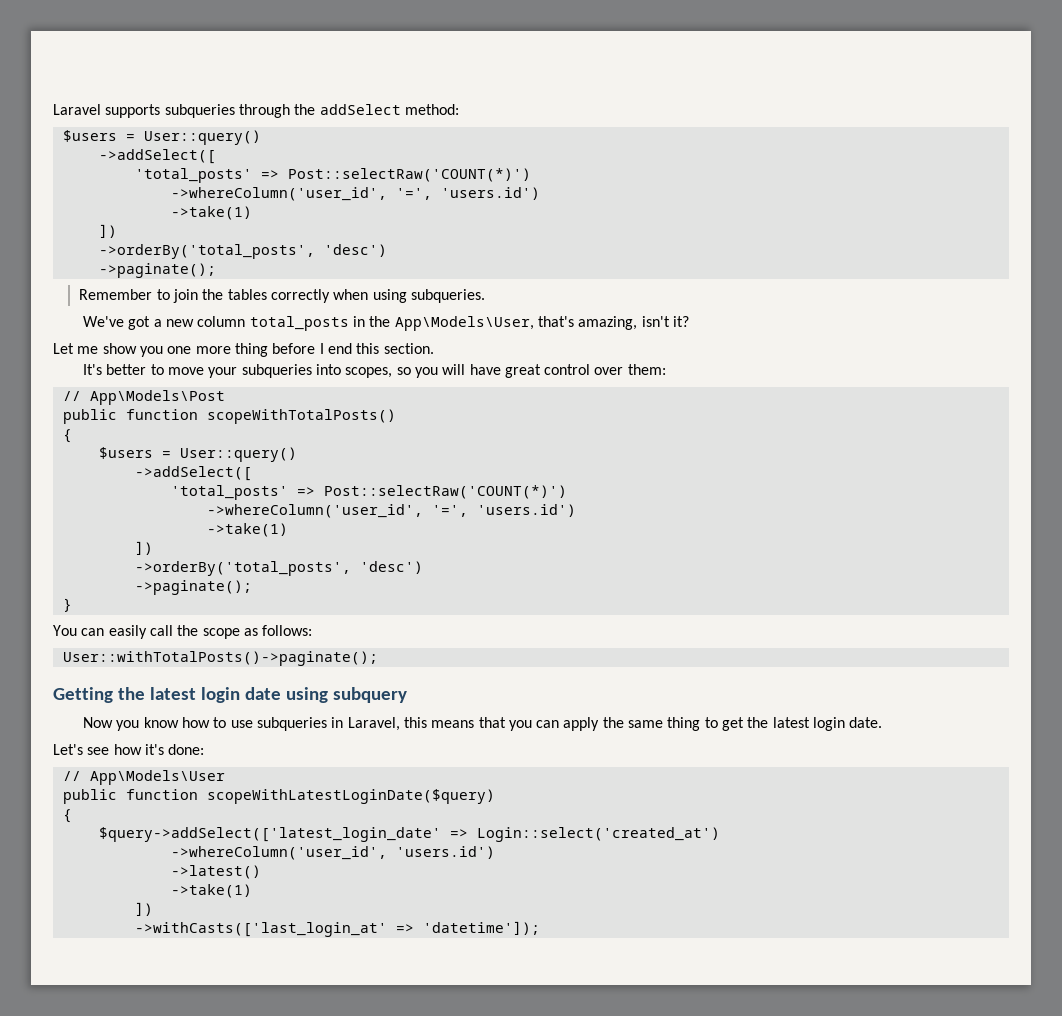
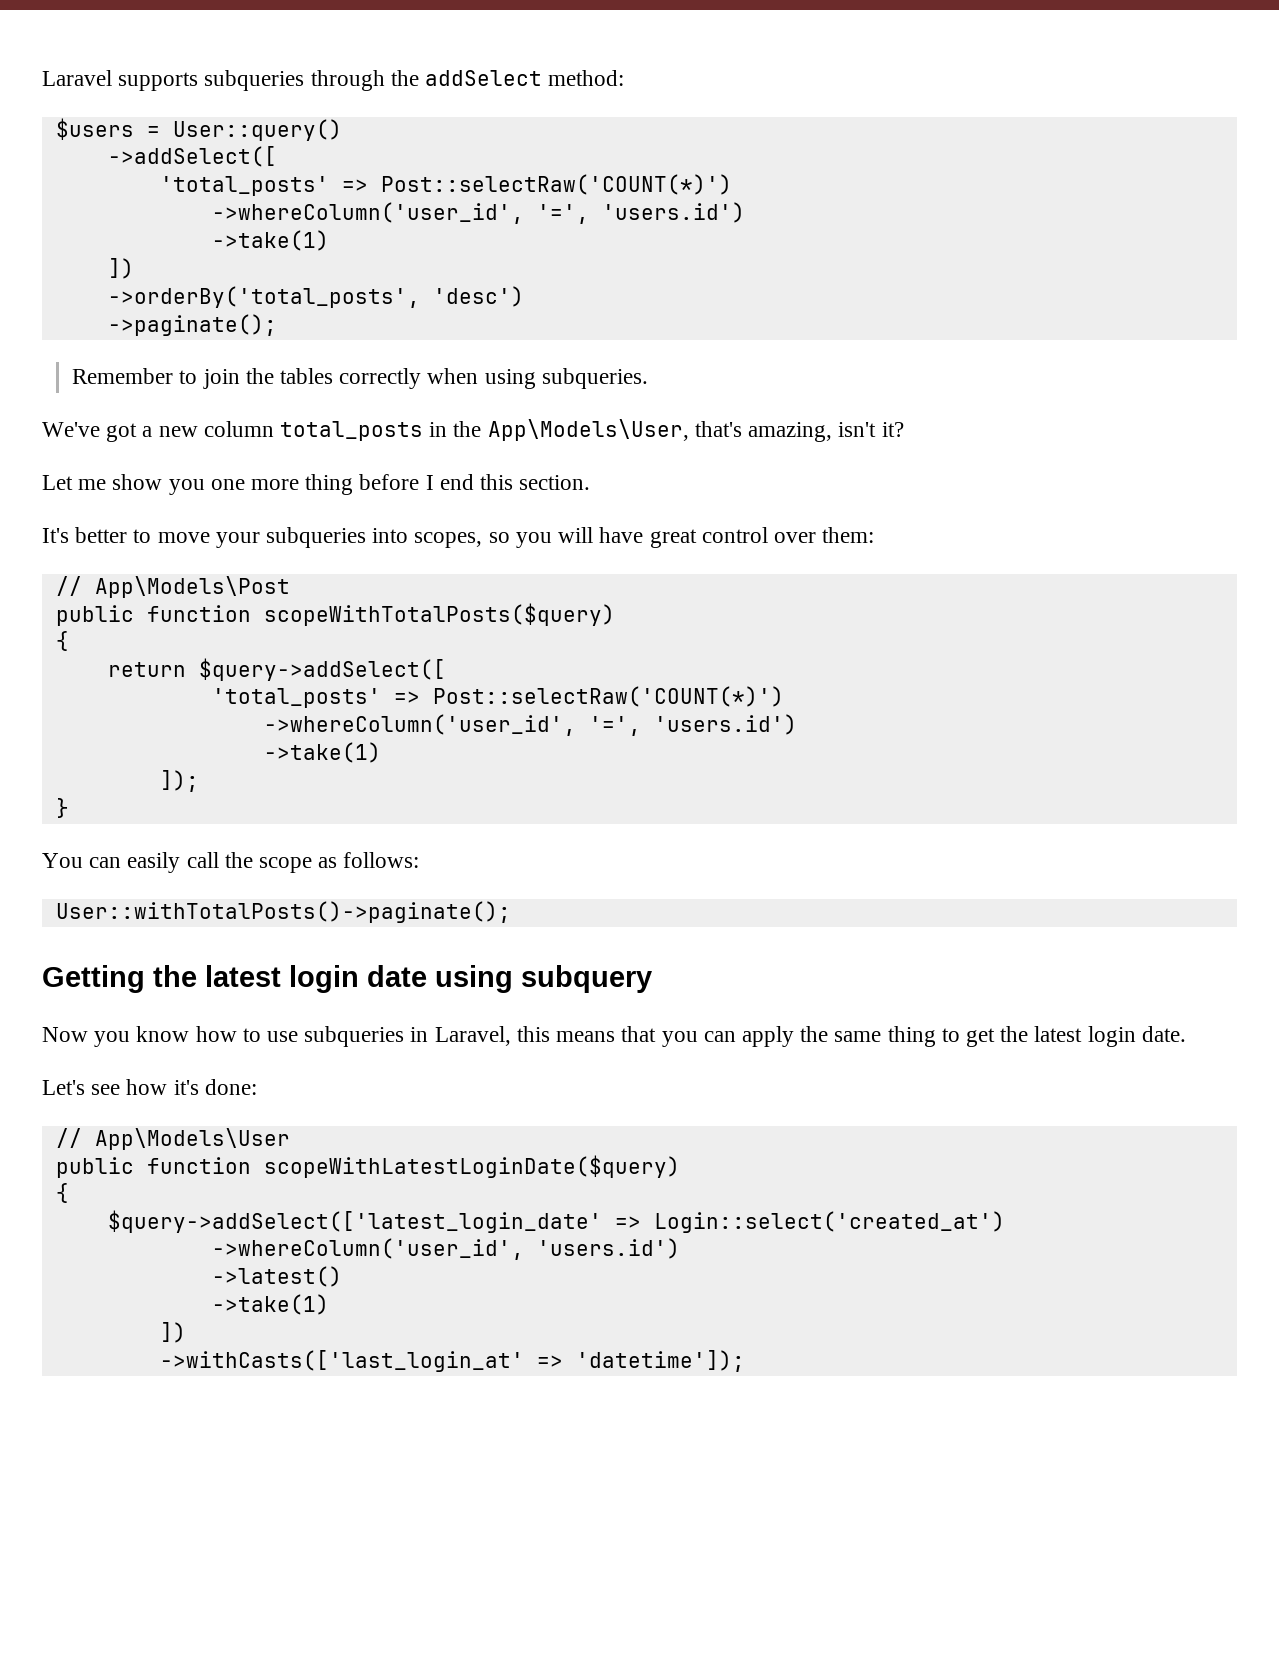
[206,409,396,424] [62,429,72,443] [98,447,297,462] [134,466,252,481] [170,485,567,500] [206,504,576,518] [206,523,288,537] [134,541,153,555] [134,561,423,576] [134,580,252,595] scopeWithTotalPosts() // { // $users = User::query() // ->addSelect([ // 'total_posts' => Post::selectRaw('COUNT(*)') // ->whereColumn('user_id', '=', 'users.id') // ->take(1) // ]) // ->orderBy('total_posts', 'desc') // ->paginate(); -> [263,603,615,626] [55,631,69,651] [107,658,446,681] [211,686,784,708] [263,714,797,736] [263,742,381,763] [159,770,199,792] scopeWithTotalPosts($query) // { // return $query->addSelect([ // 'total_posts' => Post::selectRaw('COUNT(*)') // ->whereColumn('user_id', '=', 'users.id') // ->take(1) // ]);

